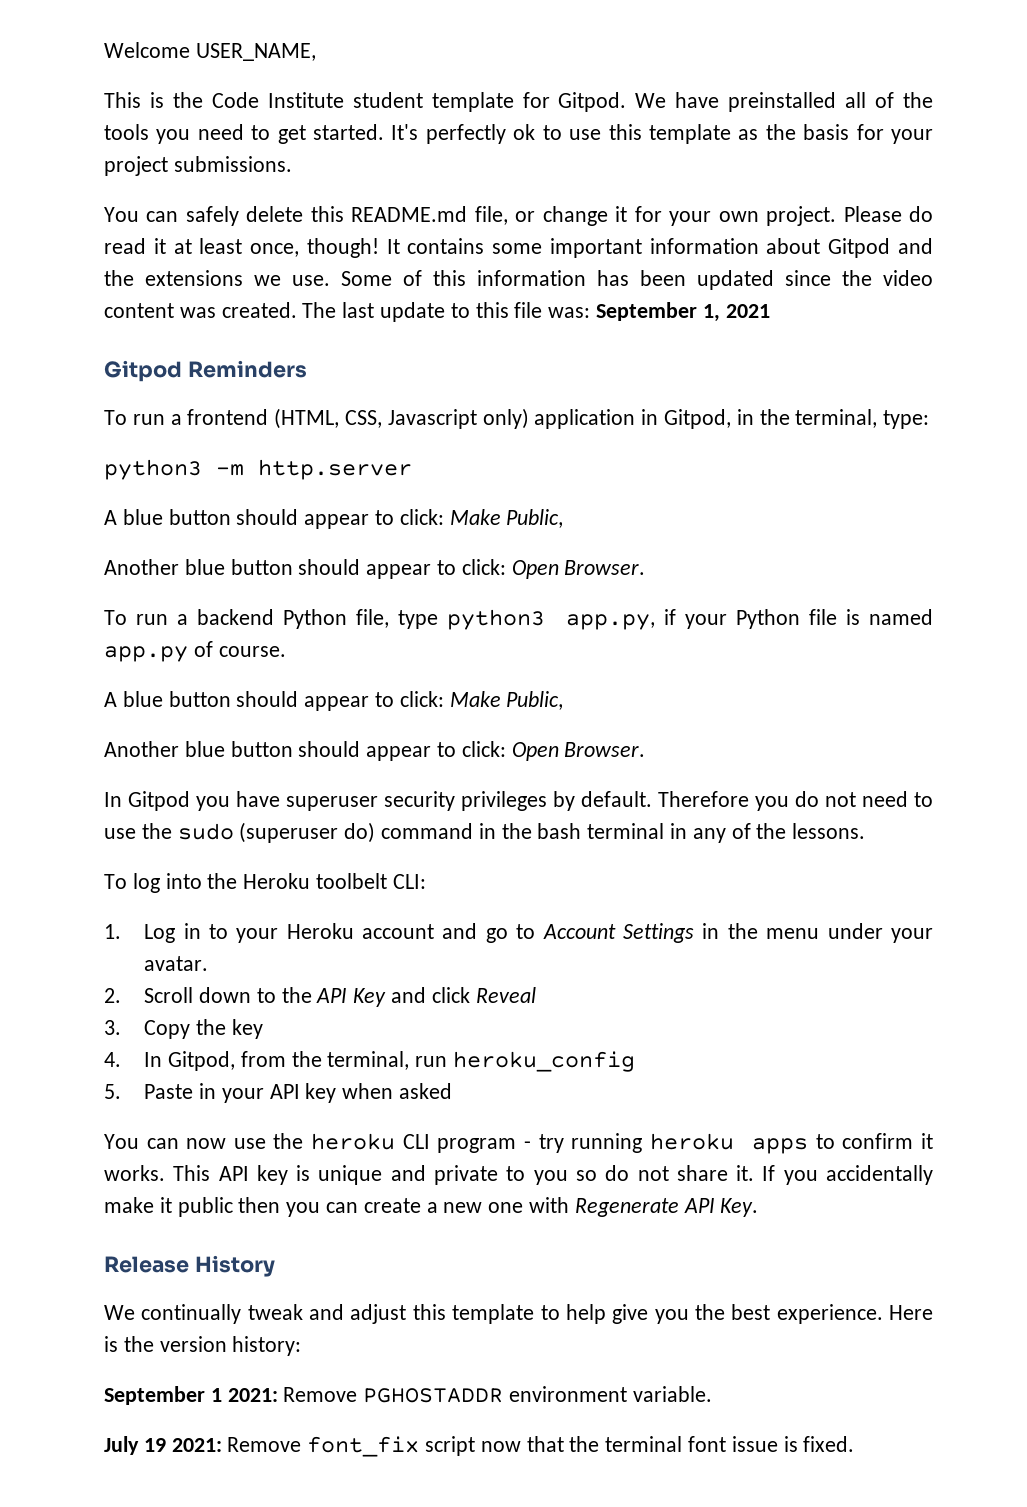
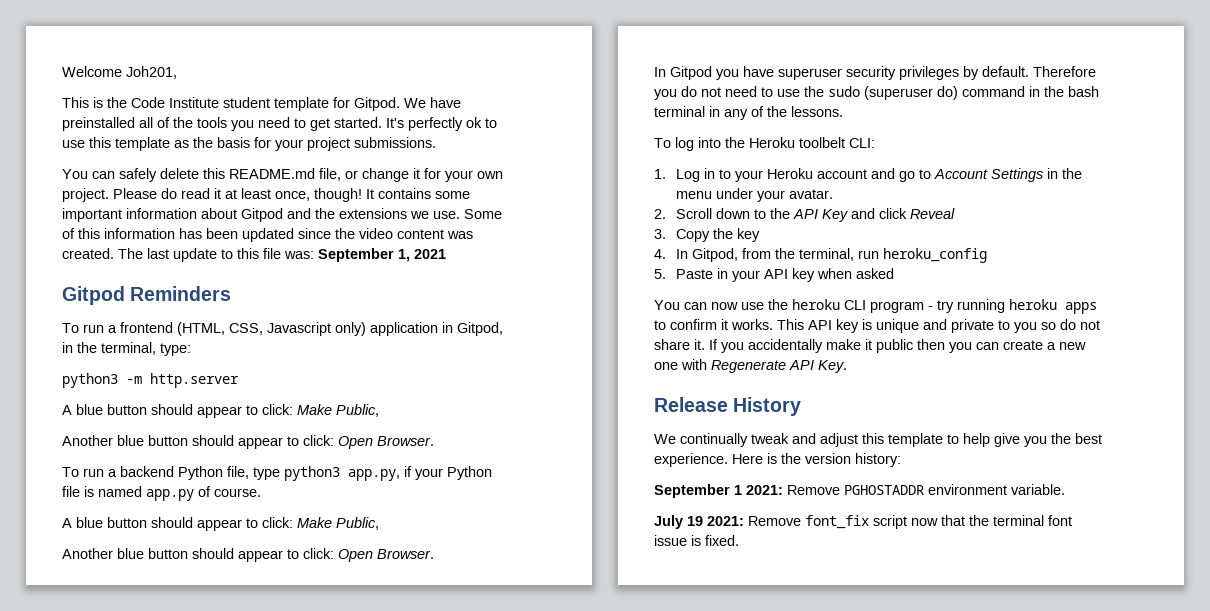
[195,43,316,61] USER_NAME, -> [126,66,177,79] Joh201,

